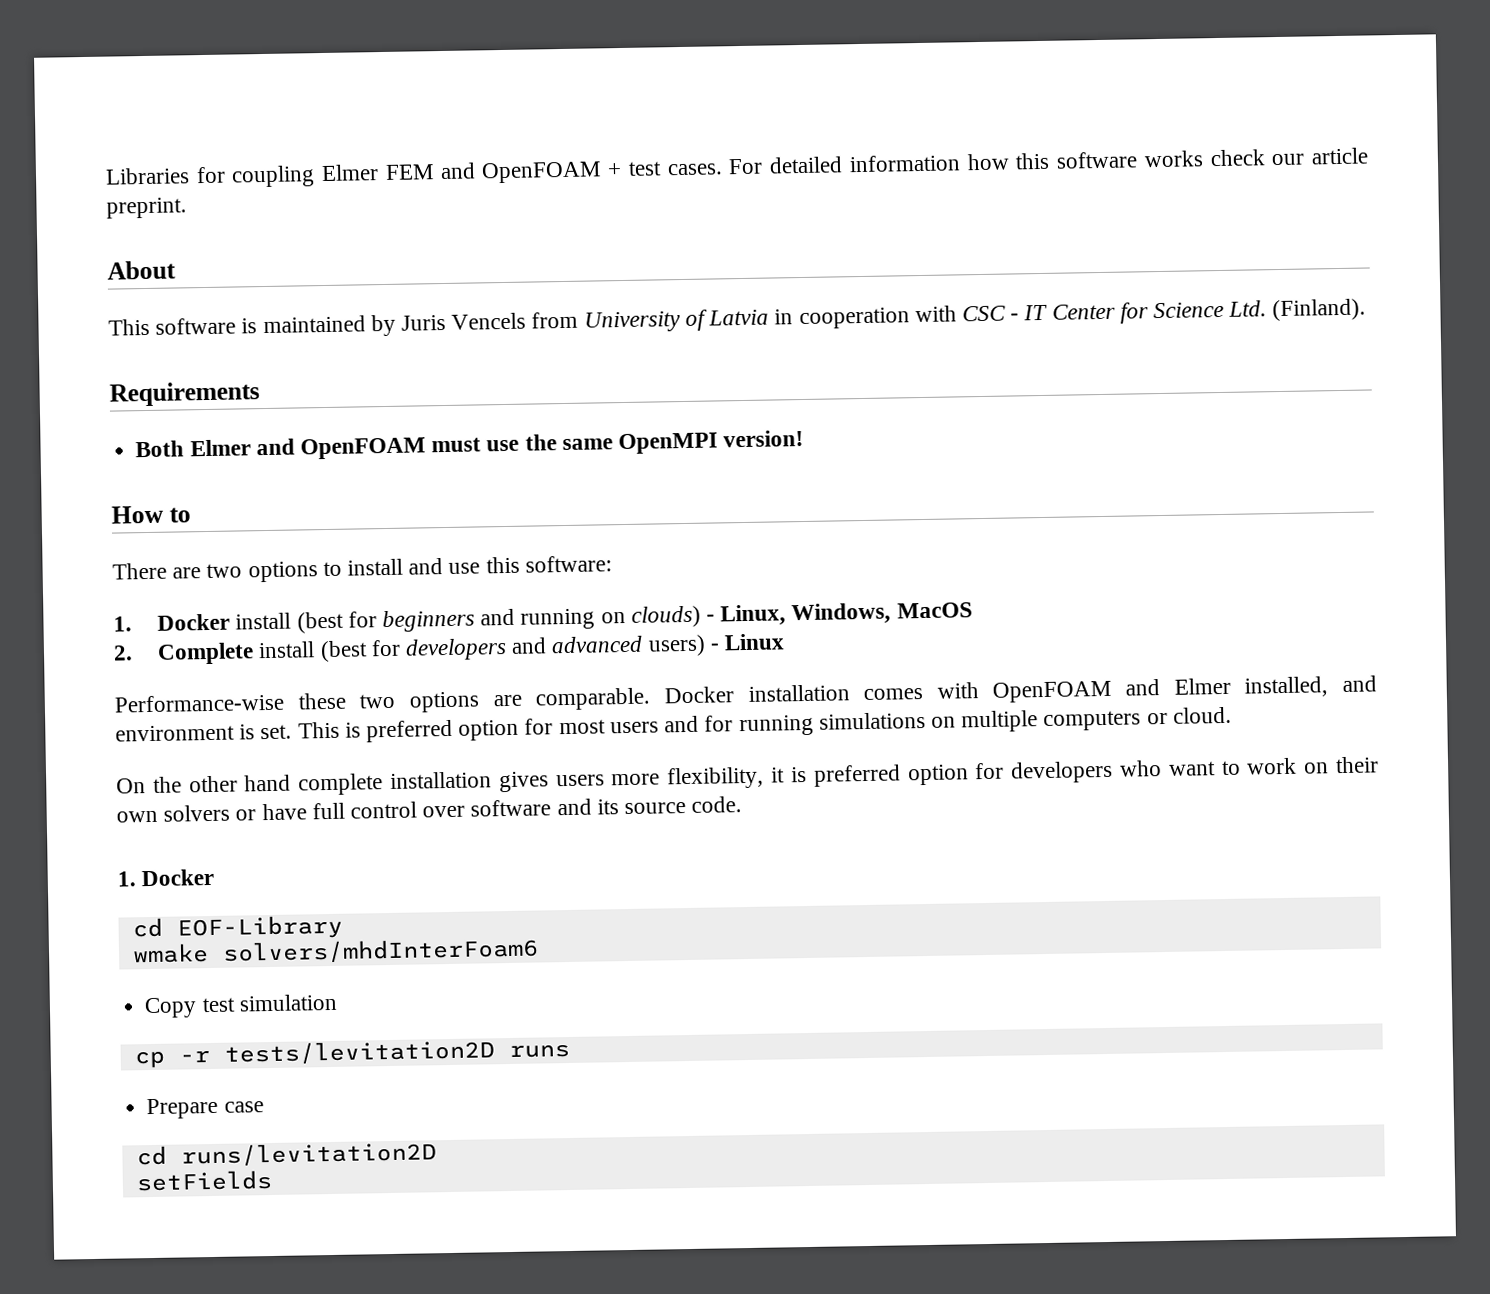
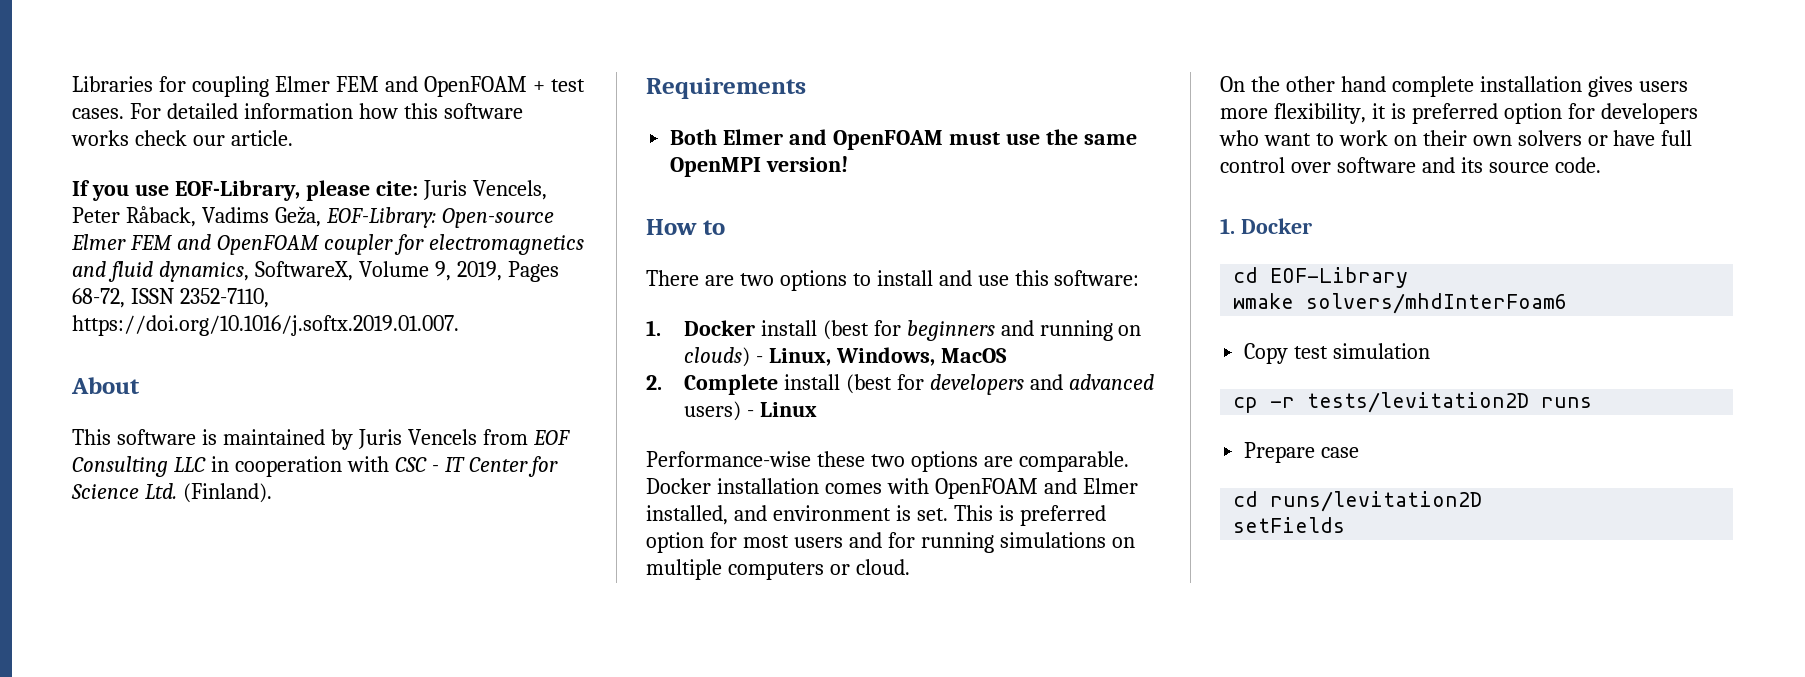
[1310,147,1368,165] [106,197,187,219] article preprint. -> [230,130,293,146] [72,180,547,201] [72,206,554,228] [71,234,584,255] [72,261,559,282] [72,288,269,308] [72,315,459,336] article. // If you use EOF-Library, please cite: Juris Vencels, Peter Råback, Vadims Geža, EOF-Library: Open-source Elmer FEM and OpenFOAM coupler for electromagnetics and fluid dynamics, SoftwareX, Volume 9, 2019, Pages 68-72, ISSN 2352-7110, https://doi.org/10.1016/j.softx.2019.01.007.
[583,309,770,333] University of Latvia -> [532,430,570,445] [72,456,206,477] EOF Consulting LLC

